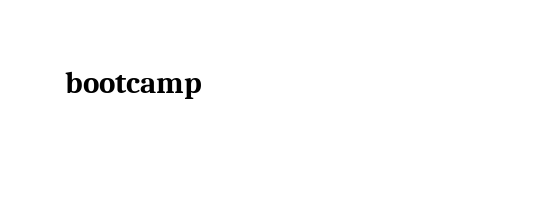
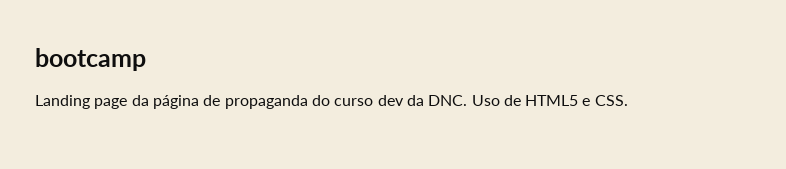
(202, 85) none -> [35,95,628,109] // Landing page da página de propaganda do curso dev da DNC. Uso de HTML5 e CSS.

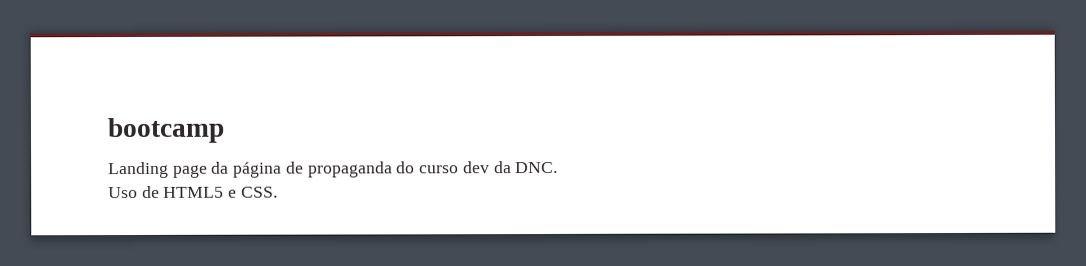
(468, 100) none -> (559, 167) //

